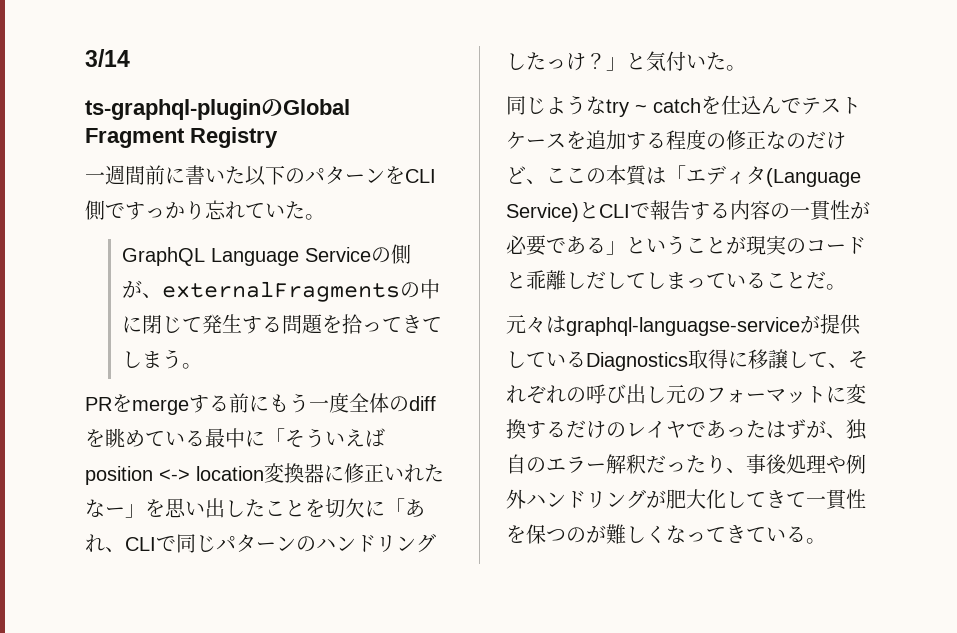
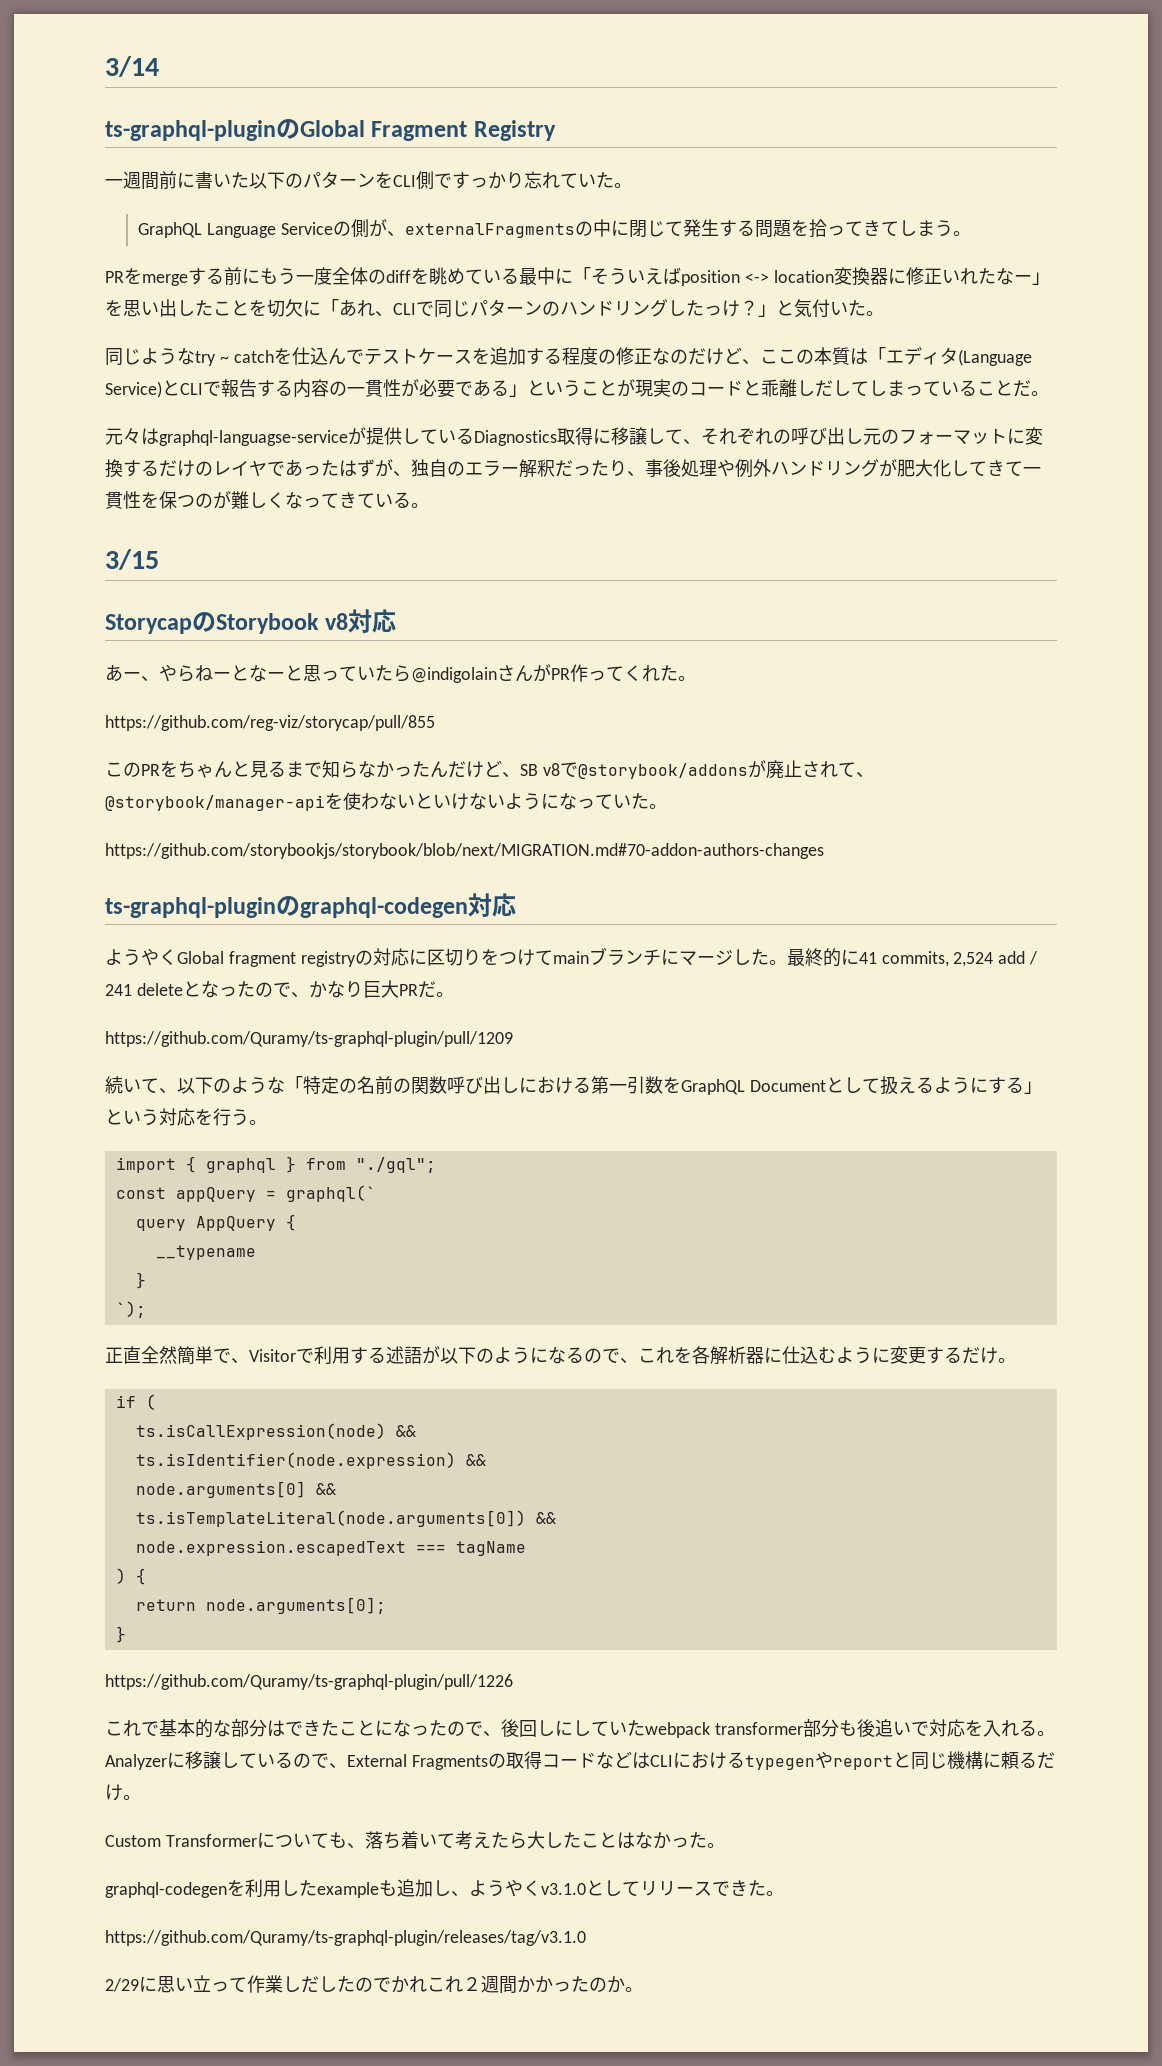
(826, 541) none -> [105,549,159,570] [105,609,397,634] [105,664,696,683] [105,715,435,731] [105,760,874,779] [105,792,667,811] [105,843,824,859] [105,893,516,918] [105,947,1039,967] [105,980,454,998] [105,1031,513,1047] [105,1076,1042,1095] [105,1108,267,1126] [115,1156,436,1173] [115,1185,376,1202] [135,1214,296,1231] [155,1245,256,1260] [135,1272,146,1289] [115,1301,146,1318] [105,1346,1016,1365] [115,1394,156,1410] [135,1423,416,1440] [135,1452,486,1469] [135,1481,336,1498] [135,1510,556,1527] [135,1540,526,1556] [115,1568,146,1585] [135,1597,386,1614] [115,1626,126,1643] [105,1674,513,1690] [105,1719,1055,1738] [105,1751,1055,1770] [105,1784,141,1801] [105,1831,725,1850] [105,1879,784,1898] [105,1930,586,1946] [105,1975,643,1994] // 3/15 // StorycapのStorybook v8対応 // あー、やらねーとなーと思っていたら@indigolainさんがPR作ってくれた。 // https://github.com/reg-viz/storycap/pull/855 // このPRをちゃんと見るまで知らなかったんだけど、SB v8で@storybook/addonsが廃止されて、@storybook/manager-apiを使わないといけないようになっていた。 // https://github.com/storybookjs/storybook/blob/next/MIGRATION.md#70-addon-authors-changes // ts-graphql-pluginのgraphql-codegen対応 // ようやくGlobal fragment registryの対応に区切りをつけてmainブランチにマージした。最終的に41 commits, 2,524 add / 241 deleteとなったので、かなり巨大PRだ。 // https://github.com/Quramy/ts-graphql-plugin/pull/1209 // 続いて、以下のような「特定の名前の関数呼び出しにおける第一引数をGraphQL Documentとして扱えるようにする」という対応を行う。 // import { graphql } from "./gql"; // const appQuery = graphql(` // query AppQuery { // __typename // } // `); // 正直全然簡単で、Visitorで利用する述語が以下のようになるので、これを各解析器に仕込むように変更するだけ。 // if ( // ts.isCallExpression(node) && // ts.isIdentifier(node.expression) && // node.arguments[0] && // ts.isTemplateLiteral(node.arguments[0]) && // node.expression.escapedText === tagName // ) { // return node.arguments[0]; // } // https://github.com/Quramy/ts-graphql-plugin/pull/1226 // これで基本的な部分はできたことになったので、後回しにしていたwebpack transformer部分も後追いで対応を入れる。Analyzerに移譲しているので、External Fragmentsの取得コードなどはCLIにおけるtypegenやreportと同じ機構に頼るだけ。 // Custom Transformerについても、落ち着いて考えたら大したことはなかった。 // graphql-codegenを利用したexampleも追加し、ようやくv3.1.0としてリリースできた。 // https://github.com/Quramy/ts-graphql-plugin/releases/tag/v3.1.0 // 2/29に思い立って作業しだしたのでかれこれ２週間かかったのか。

